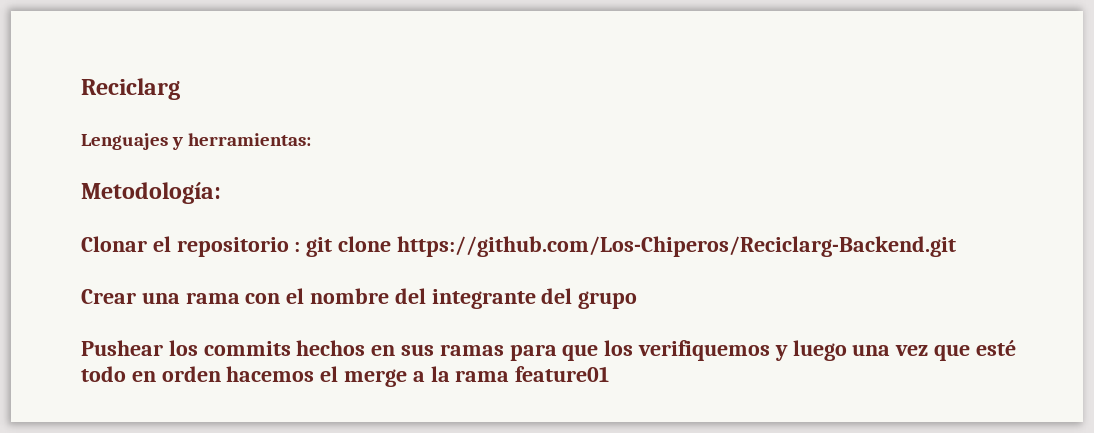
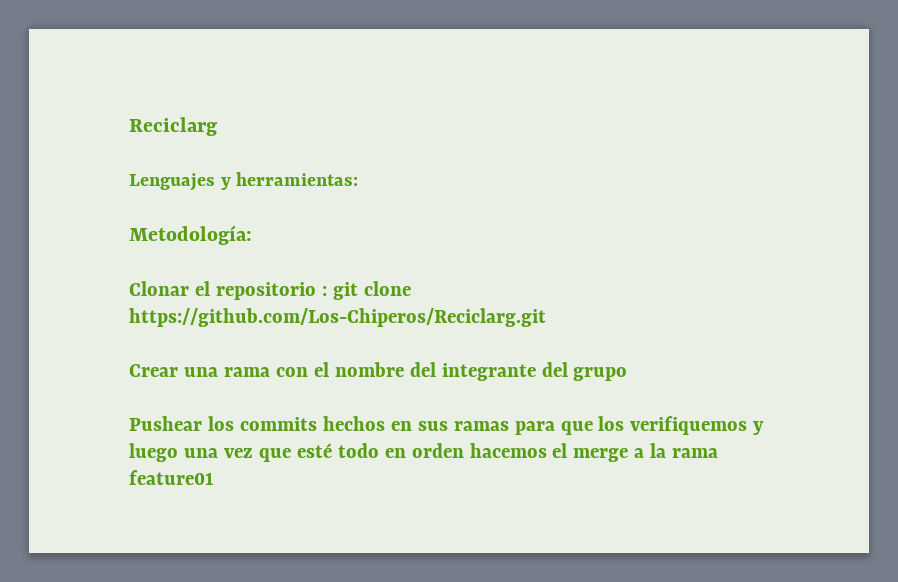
[396,236,956,257] https://github.com/Los-Chiperos/Reciclarg-Backend.git -> [129,308,546,327] https://github.com/Los-Chiperos/Reciclarg.git

